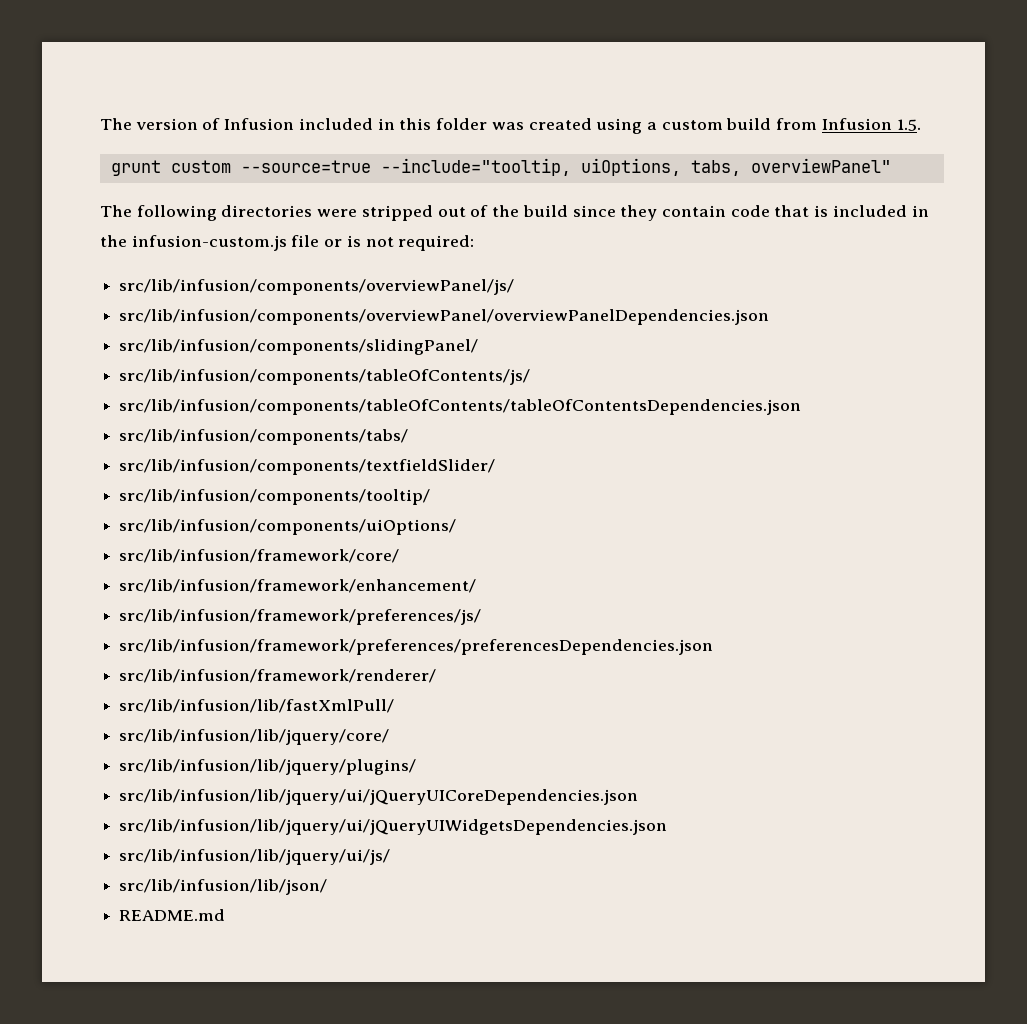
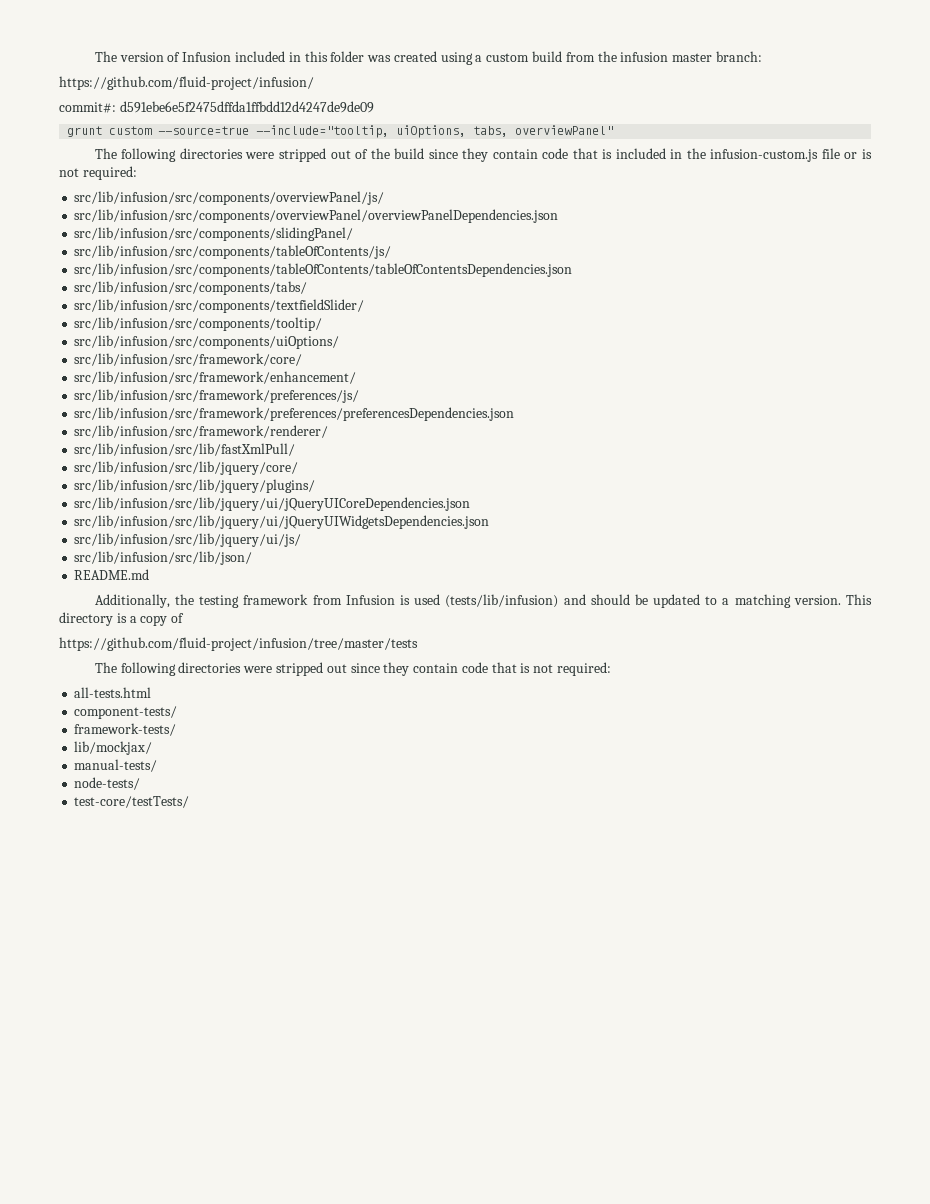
[821,118,921,131] Infusion 1.5. -> [597,51,762,62] [59,76,314,90] [59,101,374,113] the infusion master branch: // https://github.com/fluid-project/infusion/ // commit#: d591ebe6e5f2475dffda1ffbdd12d4247de9de09
[119,279,515,295] [119,309,770,325] [119,339,479,355] [119,369,531,385] [119,399,802,415] [119,429,409,445] [119,459,496,475] [119,489,431,505] [119,519,457,535] [119,549,400,563] [119,579,477,593] [119,609,482,625] [119,639,714,655] [119,669,437,683] [119,699,395,713] [119,729,390,745] [119,759,417,775] [119,789,639,805] [119,819,668,835] [119,849,391,865] [119,879,328,895] [119,909,226,921] src/lib/infusion/components/overviewPanel/js/ // src/lib/infusion/components/overviewPanel/overviewPanelDependencies.json // src/lib/infusion/components/slidingPanel/ // src/lib/infusion/components/tableOfContents/js/ // src/lib/infusion/components/tableOfContents/tableOfContentsDependencies.json // src/lib/infusion/components/tabs/ // src/lib/infusion/components/textfieldSlider/ // src/lib/infusion/components/tooltip/ // src/lib/infusion/components/uiOptions/ // src/lib/infusion/framework/core/ // src/lib/infusion/framework/enhancement/ // src/lib/infusion/framework/preferences/js/ // src/lib/infusion/framework/preferences/preferencesDependencies.json // src/lib/infusion/framework/renderer/ // src/lib/infusion/lib/fastXmlPull/ // src/lib/infusion/lib/jquery/core/ // src/lib/infusion/lib/jquery/plugins/ // src/lib/infusion/lib/jquery/ui/jQueryUICoreDependencies.json // src/lib/infusion/lib/jquery/ui/jQueryUIWidgetsDependencies.json // src/lib/infusion/lib/jquery/ui/js/ // src/lib/infusion/lib/json/ // README.md -> [74,191,385,205] [74,209,559,223] [74,227,354,241] [74,245,392,259] [74,263,573,277] [74,281,308,295] [74,299,365,313] [74,317,323,331] [74,335,340,349] [74,353,303,366] [74,371,357,384] [74,389,360,403] [74,407,515,421] [74,425,329,438] [74,443,296,456] [74,461,299,475] [74,479,316,493] [74,497,471,511] [74,515,490,529] [74,533,302,547] [74,551,253,565] [74,569,150,580] [94,594,873,608] [59,612,185,626] [59,637,418,651] [94,662,612,676] [74,687,152,698] [74,706,178,719] [74,723,177,736] [74,741,153,755] [74,759,158,772] [74,777,141,790] [74,796,190,808] src/lib/infusion/src/components/overviewPanel/js/ // src/lib/infusion/src/components/overviewPanel/overviewPanelDependencies.json // src/lib/infusion/src/components/slidingPanel/ // src/lib/infusion/src/components/tableOfContents/js/ // src/lib/infusion/src/components/tableOfContents/tableOfContentsDependencies.json // src/lib/infusion/src/components/tabs/ // src/lib/infusion/src/components/textfieldSlider/ // src/lib/infusion/src/components/tooltip/ // src/lib/infusion/src/components/uiOptions/ // src/lib/infusion/src/framework/core/ // src/lib/infusion/src/framework/enhancement/ // src/lib/infusion/src/framework/preferences/js/ // src/lib/infusion/src/framework/preferences/preferencesDependencies.json // src/lib/infusion/src/framework/renderer/ // src/lib/infusion/src/lib/fastXmlPull/ // src/lib/infusion/src/lib/jquery/core/ // src/lib/infusion/src/lib/jquery/plugins/ // src/lib/infusion/src/lib/jquery/ui/jQueryUICoreDependencies.json // src/lib/infusion/src/lib/jquery/ui/jQueryUIWidgetsDependencies.json // src/lib/infusion/src/lib/jquery/ui/js/ // src/lib/infusion/src/lib/json/ // README.md // Additionally, the testing framework from Infusion is used (tests/lib/infusion) and should be updated to a matching version. This directory is a copy of // https://github.com/fluid-project/infusion/tree/master/tests // The following directories were stripped out since they contain code that is not required: // all-tests.html // component-tests/ // framework-tests/ // lib/mockjax/ // manual-tests/ // node-tests/ // test-core/testTests/

